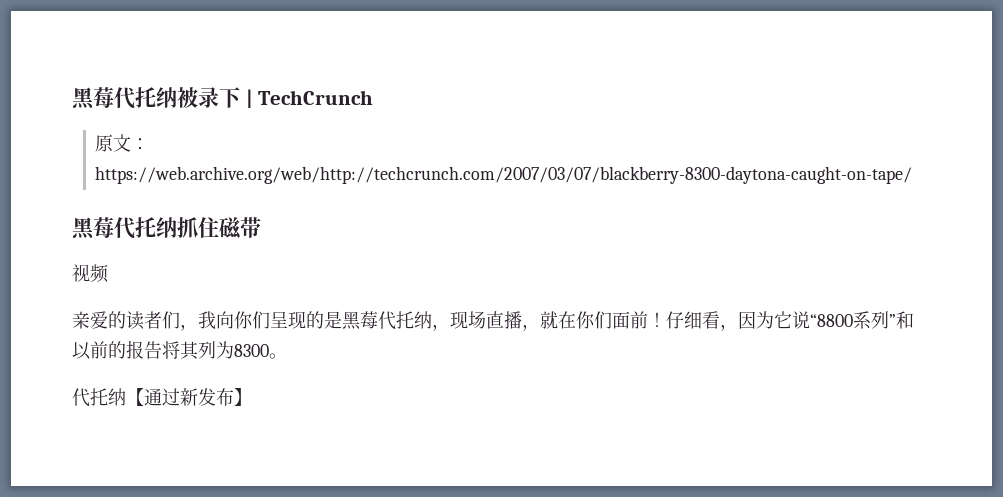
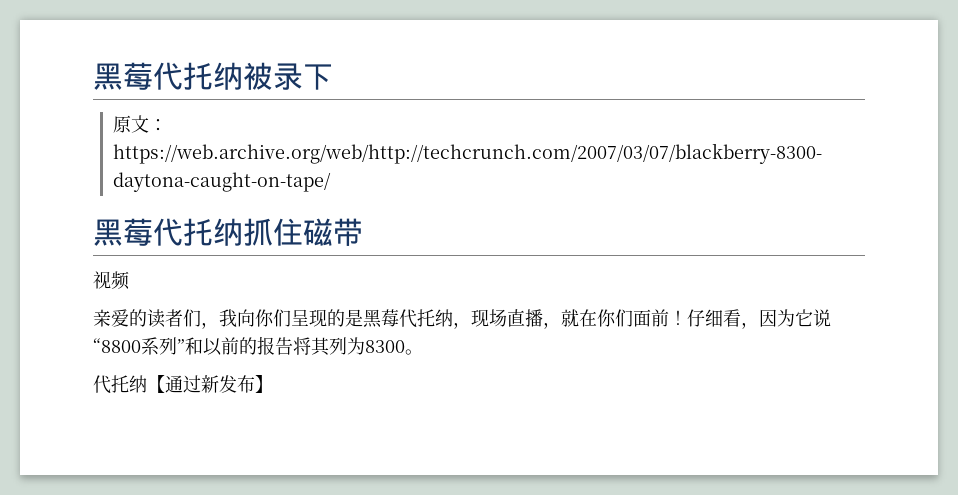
[245,89,374,108] | TechCrunch -> (333, 77) none

